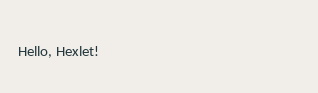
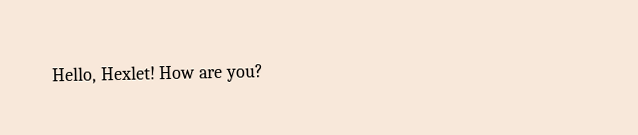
(99, 51) none -> [158,64,264,82] How are you?

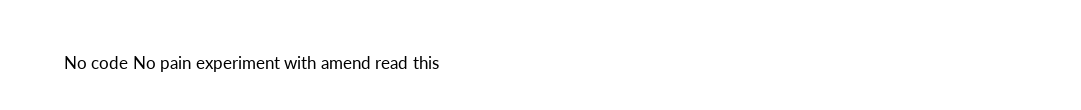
[51,64,264,85] Hello, Hexlet! How are you? -> [64,56,439,72] No code No pain experiment with amend read this

